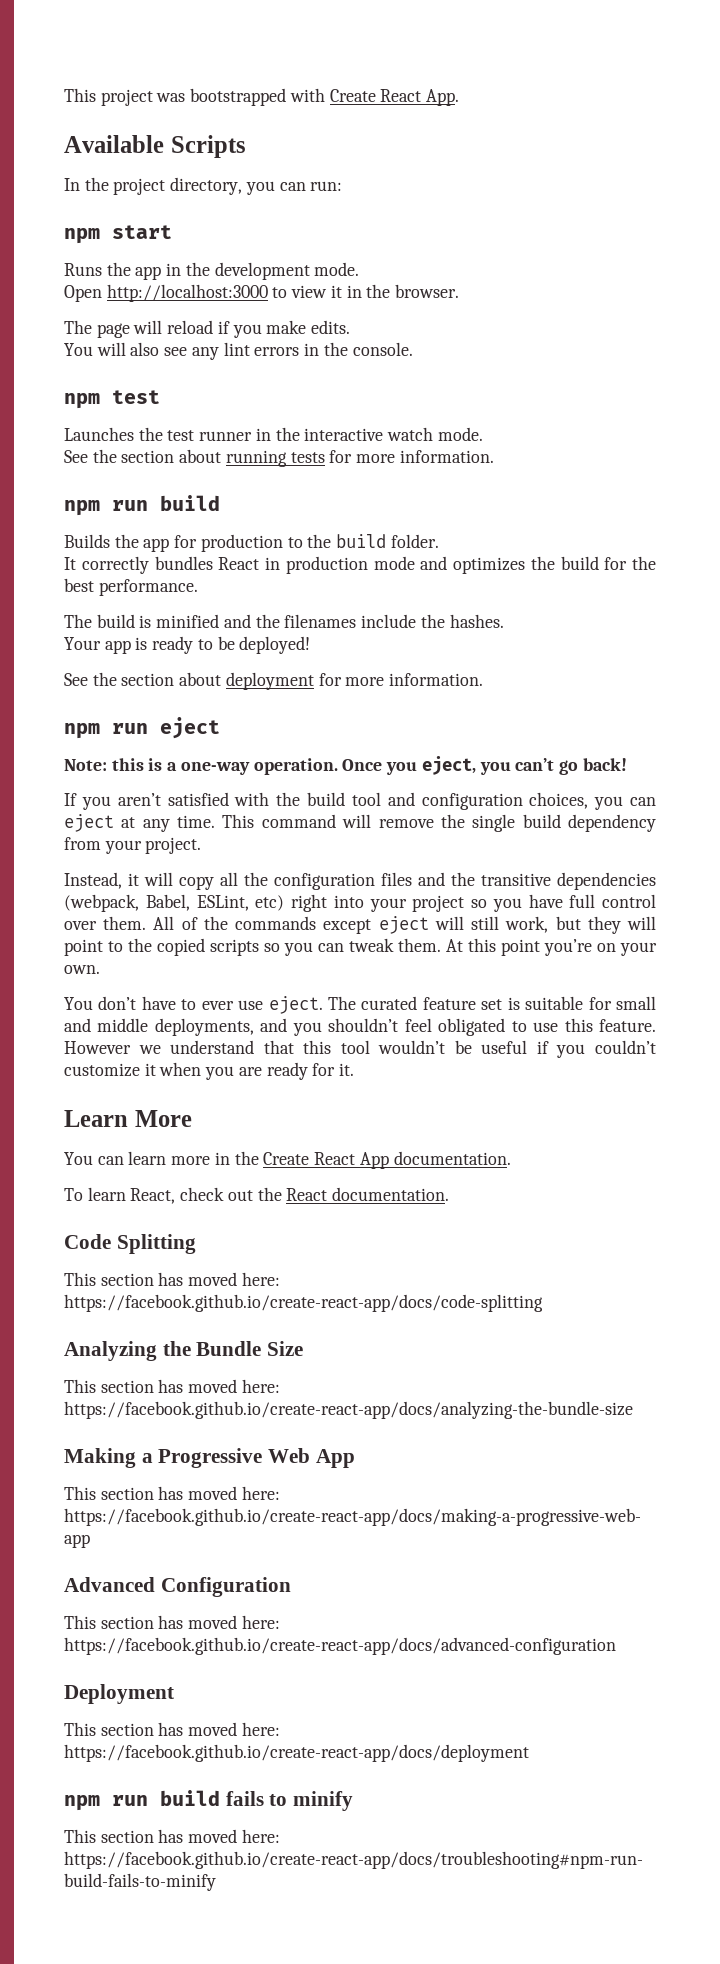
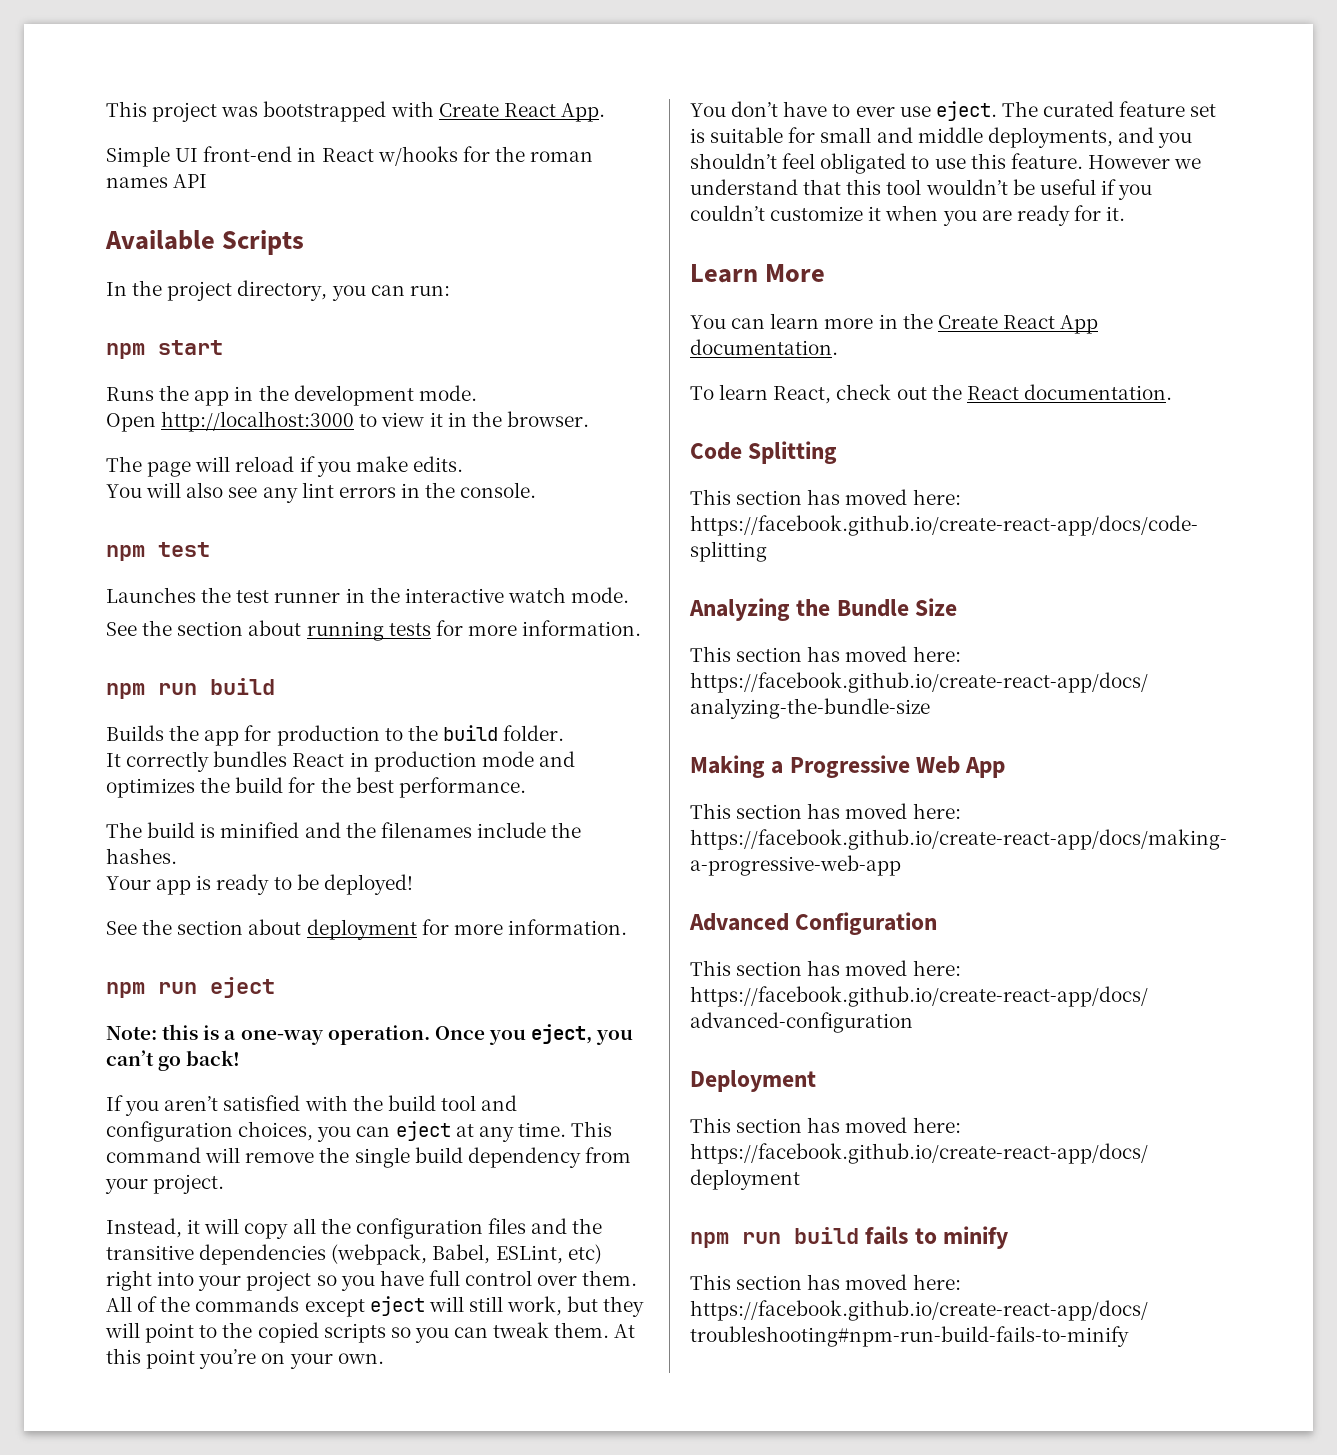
(460, 97) none -> [106,146,594,167] [106,174,208,188] // Simple UI front-end in React w/hooks for the roman names API

